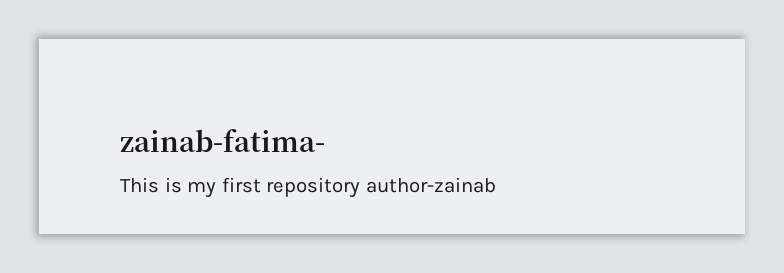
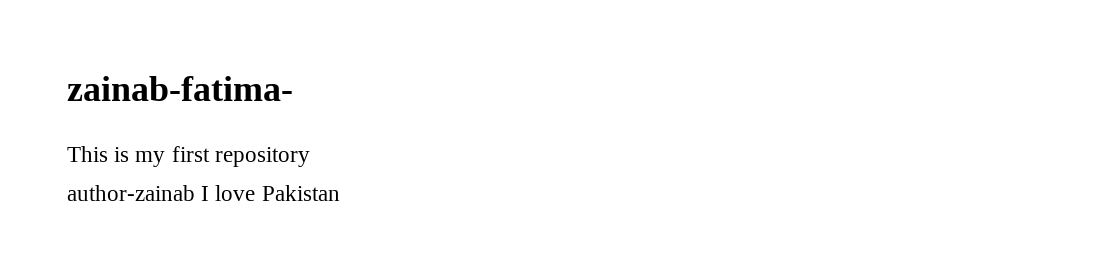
[365,177,496,193] author-zainab -> [67,185,340,201] // author-zainab I love Pakistan

